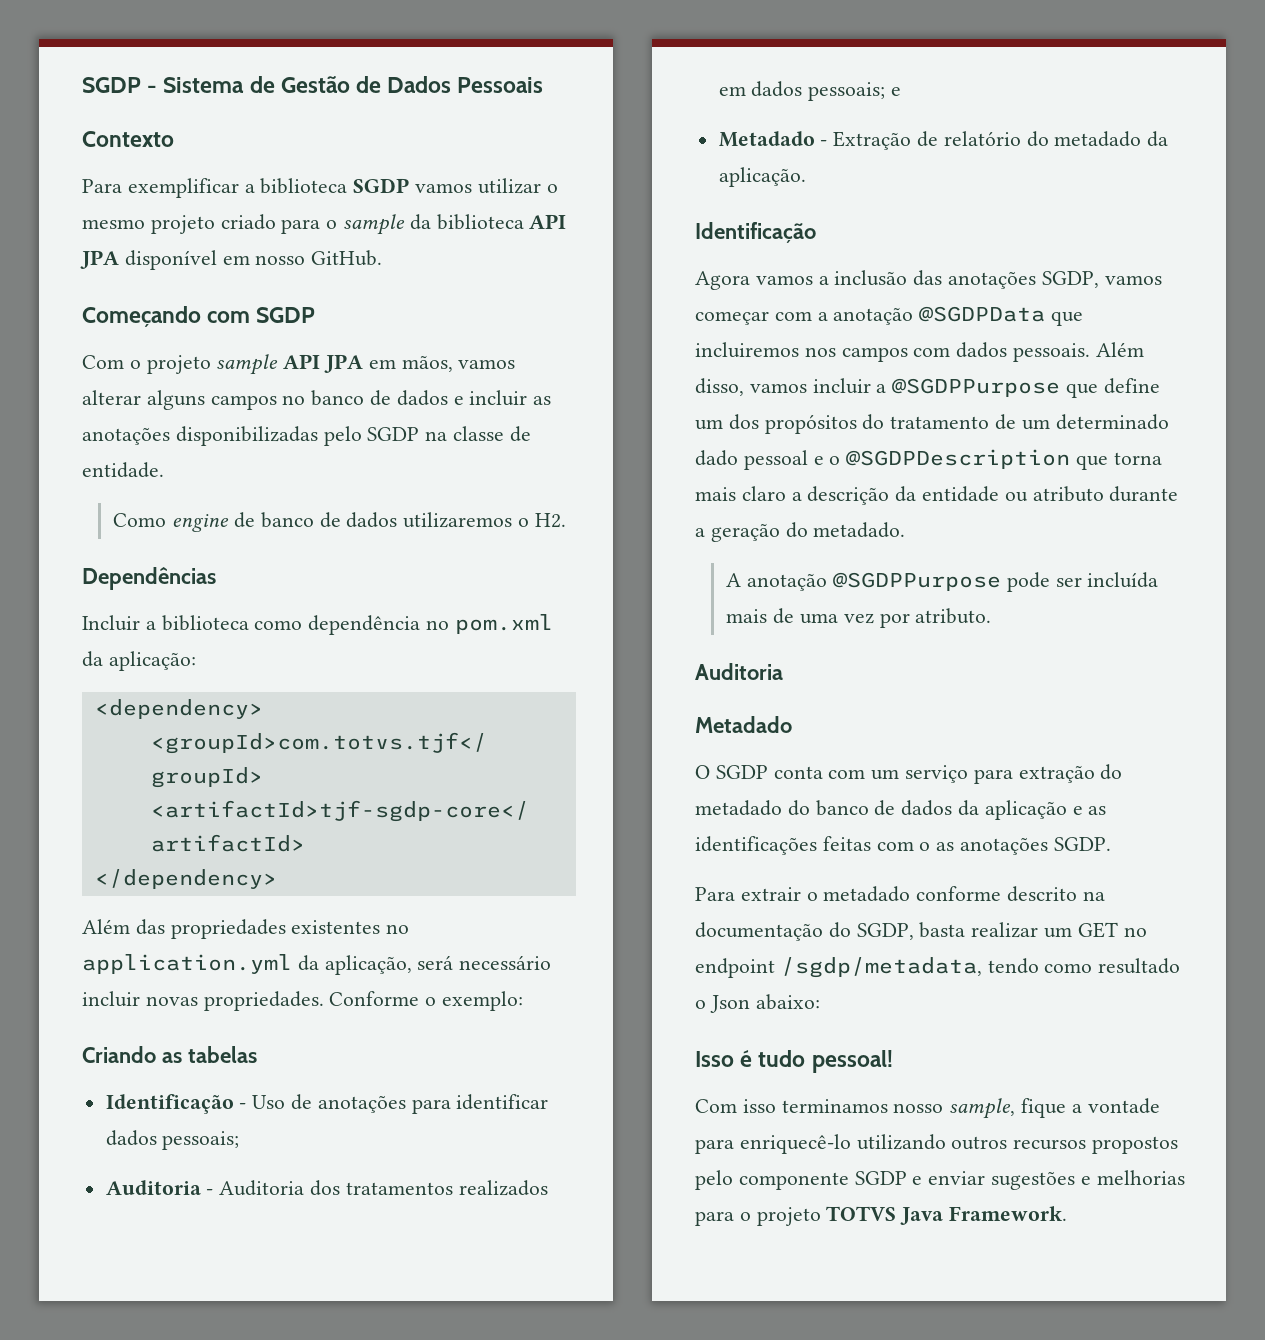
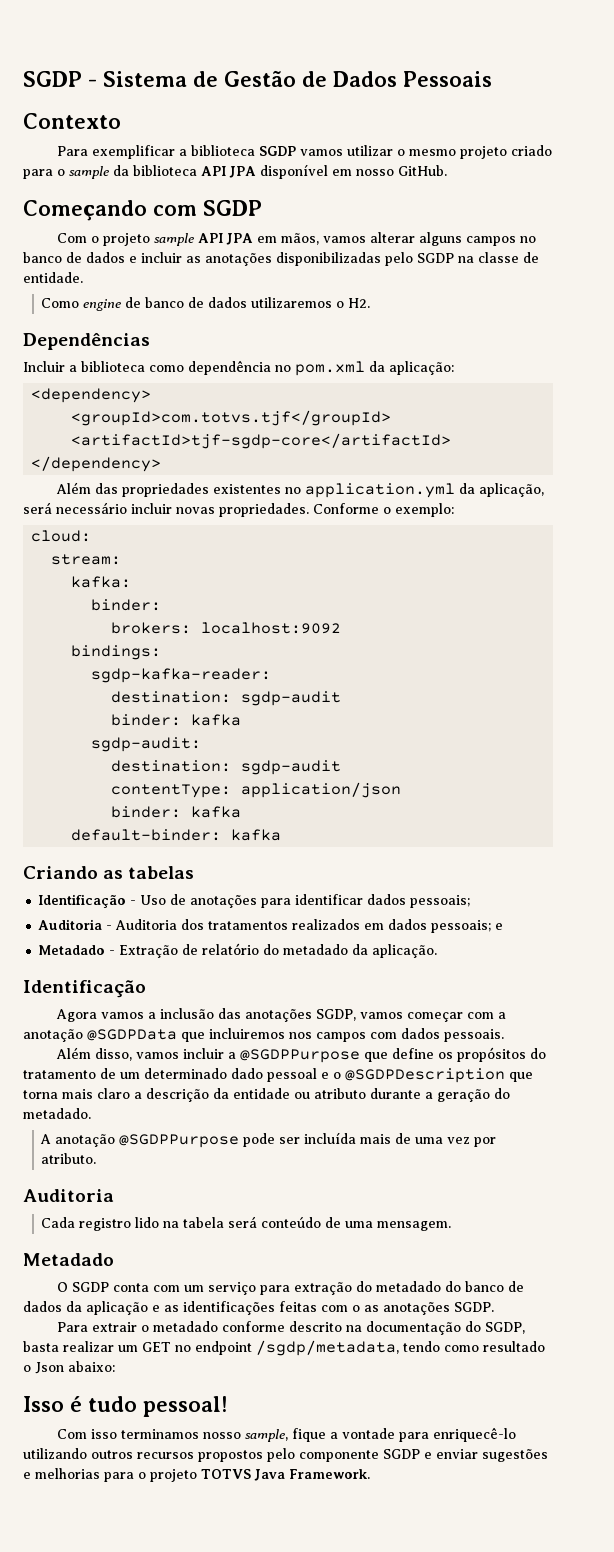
(524, 1001) none -> [31,530,92,542] [51,554,122,565] [71,576,132,588] [91,599,162,611] [111,622,342,634] [71,645,162,660] [91,668,272,683] [111,691,342,706] [111,714,242,726] [91,737,202,752] [111,760,342,775] [111,782,402,798] [111,806,242,818] [71,829,282,841] // cloud: // stream: // kafka: // binder: // brokers: localhost:9092 // bindings: // sgdp-kafka-reader: // destination: sgdp-audit // binder: kafka // sgdp-audit: // destination: sgdp-audit // contentType: application/json // binder: kafka // default-binder: kafka
(1091, 352) none -> (504, 1035) //
[695,414,759,430] um dos -> [438,1052,454,1059] os
(783, 671) none -> [41,1216,452,1231] // Cada registro lido na tabela será conteúdo de uma mensagem.

